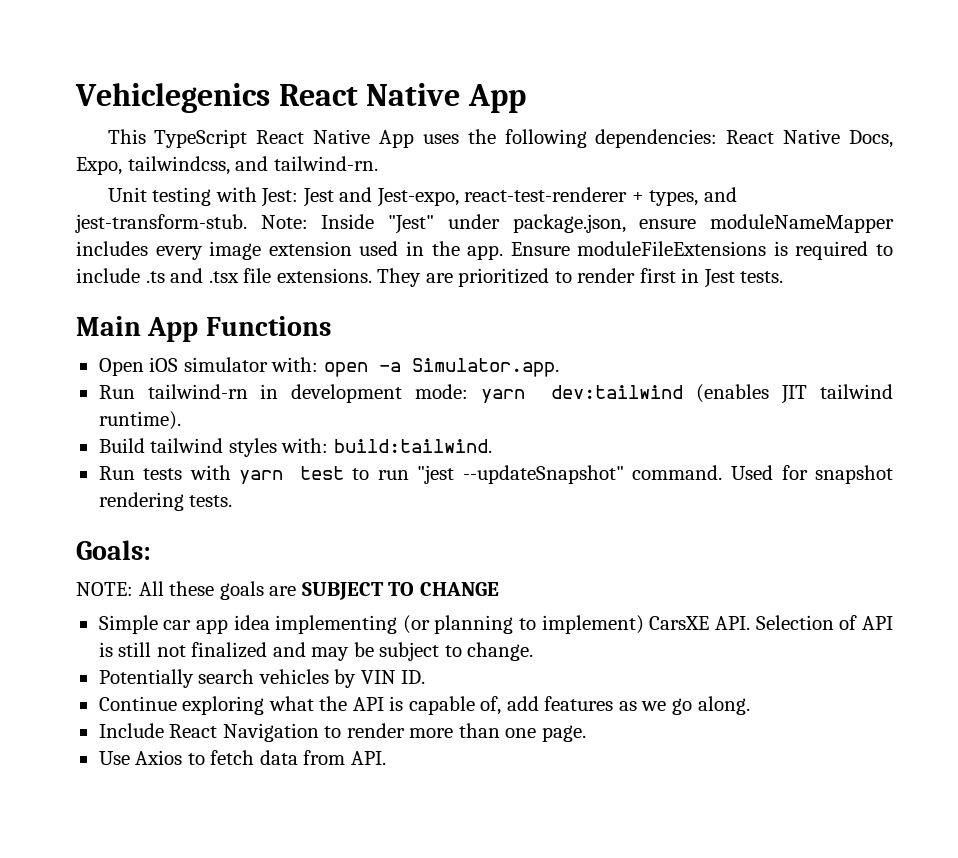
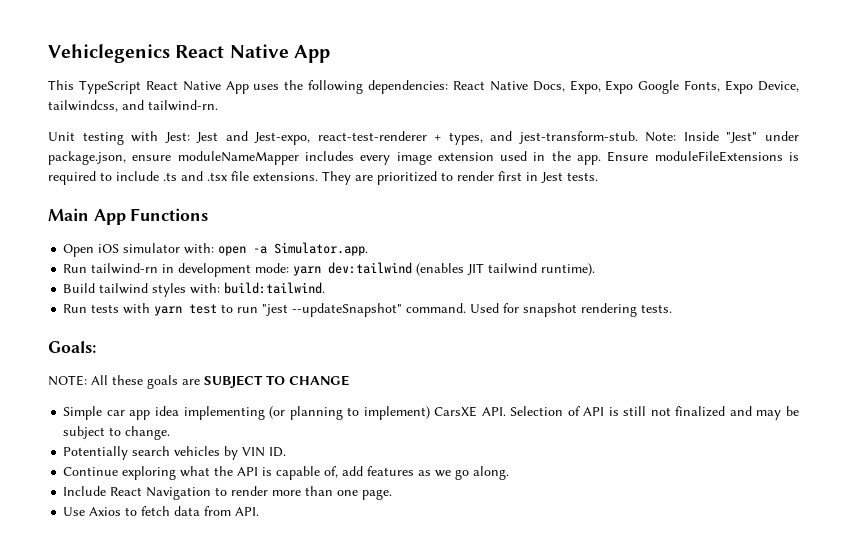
(122, 166) none -> [605,80,799,94] Expo Google Fonts, Expo Device,

